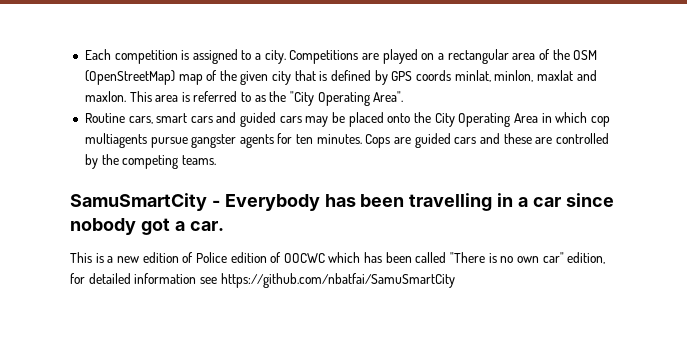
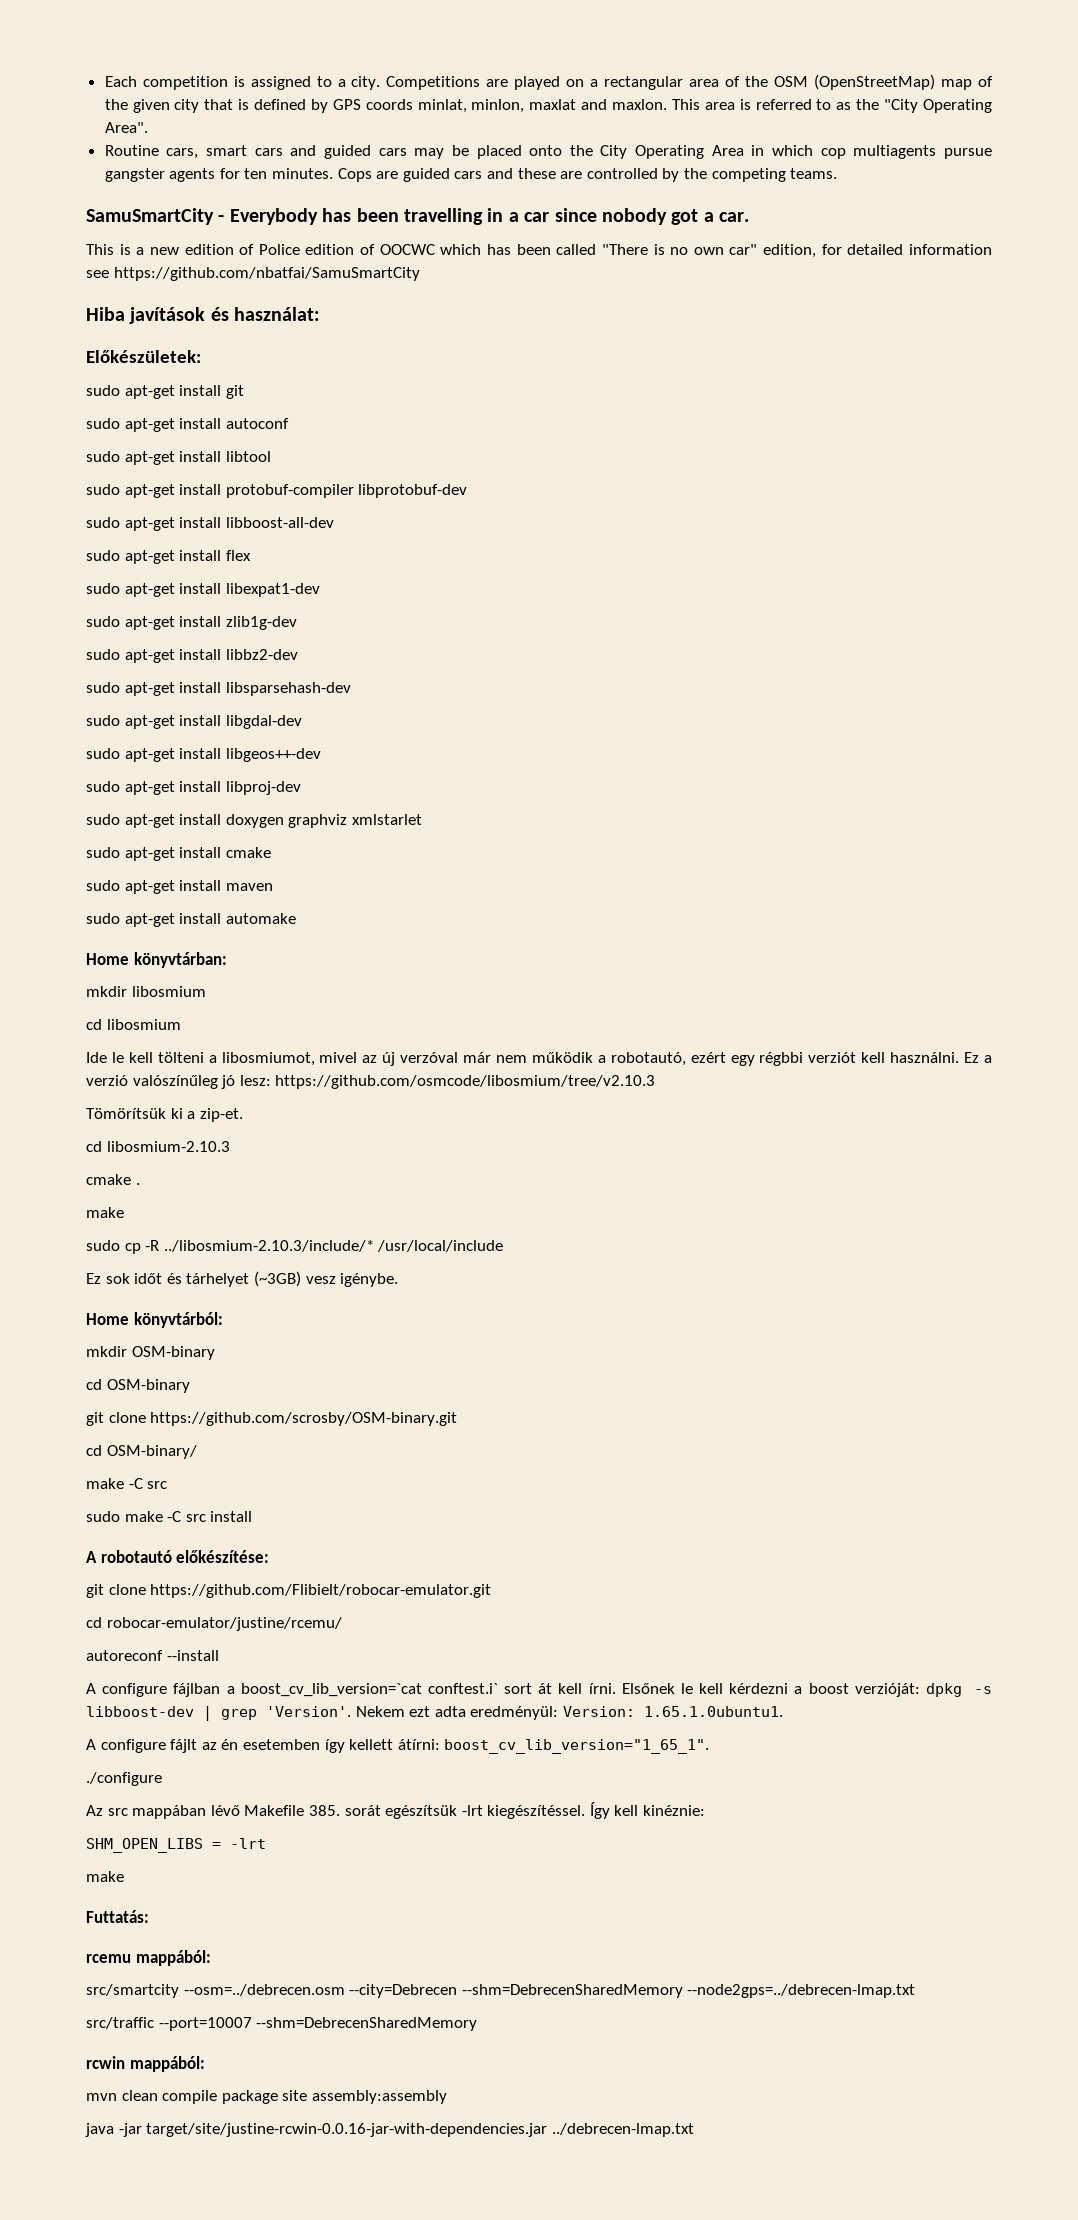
(455, 280) none -> [86,307,321,324] [86,350,201,363] [86,385,244,399] [86,418,289,432] [86,451,271,465] [86,484,468,498] [86,517,334,531] [86,550,251,564] [86,583,320,597] [86,616,297,630] [86,649,298,663] [86,682,351,696] [86,715,302,729] [86,748,321,762] [86,781,301,795] [86,814,422,828] [86,847,271,861] [86,880,273,894] [86,913,296,927] [86,952,227,968] [86,986,206,997] [86,1019,181,1030] [86,1052,992,1066] [86,1075,656,1089] [86,1108,243,1122] [86,1141,230,1152] [86,1174,140,1185] [86,1207,124,1218] [86,1240,504,1254] [86,1271,399,1287] [86,1312,223,1328] [86,1346,215,1360] [86,1379,190,1393] [86,1412,458,1426] [86,1445,197,1459] [86,1478,168,1489] [86,1511,253,1522] [86,1550,270,1563] [86,1584,492,1598] [86,1617,342,1631] [86,1650,219,1661] [86,1683,993,1697] [86,1706,783,1721] [86,1739,710,1754] [86,1772,162,1786] [86,1802,706,1819] [86,1838,266,1853] [86,1871,124,1882] [86,1910,149,1923] [86,1950,211,1966] [86,1984,916,1998] [86,2017,478,2031] [86,2056,205,2072] [86,2090,447,2104] [85,2123,694,2137] // Hiba javítások és használat: // Előkészületek: // sudo apt-get install git // sudo apt-get install autoconf // sudo apt-get install libtool // sudo apt-get install protobuf-compiler libprotobuf-dev // sudo apt-get install libboost-all-dev // sudo apt-get install flex // sudo apt-get install libexpat1-dev // sudo apt-get install zlib1g-dev // sudo apt-get install libbz2-dev // sudo apt-get install libsparsehash-dev // sudo apt-get install libgdal-dev // sudo apt-get install libgeos++-dev // sudo apt-get install libproj-dev // sudo apt-get install doxygen graphviz xmlstarlet // sudo apt-get install cmake // sudo apt-get install maven // sudo apt-get install automake // Home könyvtárban: // mkdir libosmium // cd libosmium // Ide le kell tölteni a libosmiumot, mivel az új verzóval már nem működik a robotautó, ezért egy régbbi verziót kell használni. Ez a verzió valószínűleg jó lesz: https://github.com/osmcode/libosmium/tree/v2.10.3 // Tömörítsük ki a zip-et. // cd libosmium-2.10.3 // cmake . // make // sudo cp -R ../libosmium-2.10.3/include/* /usr/local/include // Ez sok időt és tárhelyet (~3GB) vesz igénybe. // Home könyvtárból: // mkdir OSM-binary // cd OSM-binary // git clone https://github.com/scrosby/OSM-binary.git // cd OSM-binary/ // make -C src // sudo make -C src install // A robotautó előkészítése: // git clone https://github.com/Flibielt/robocar-emulator.git // cd robocar-emulator/justine/rcemu/ // autoreconf --install // A configure fájlban a boost_cv_lib_version=`cat conftest.i` sort át kell írni. Elsőnek le kell kérdezni a boost verzióját: dpkg -s libboost-dev | grep 'Version'. Nekem ezt adta eredményül: Version: 1.65.1.0ubuntu1. // A configure fájlt az én esetemben így kellett átírni: boost_cv_lib_version="1_65_1". // ./configure // Az src mappában lévő Makefile 385. sorát egészítsük -lrt kiegészítéssel. Így kell kinéznie: // SHM_OPEN_LIBS = -lrt // make // Futtatás: // rcemu mappából: // src/smartcity --osm=../debrecen.osm --city=Debrecen --shm=DebrecenSharedMemory --node2gps=../debrecen-lmap.txt // src/traffic --port=10007 --shm=DebrecenSharedMemory // rcwin mappából: // mvn clean compile package site assembly:assembly // java -jar target/site/justine-rcwin-0.0.16-jar-with-dependencies.jar ../debrecen-lmap.txt

